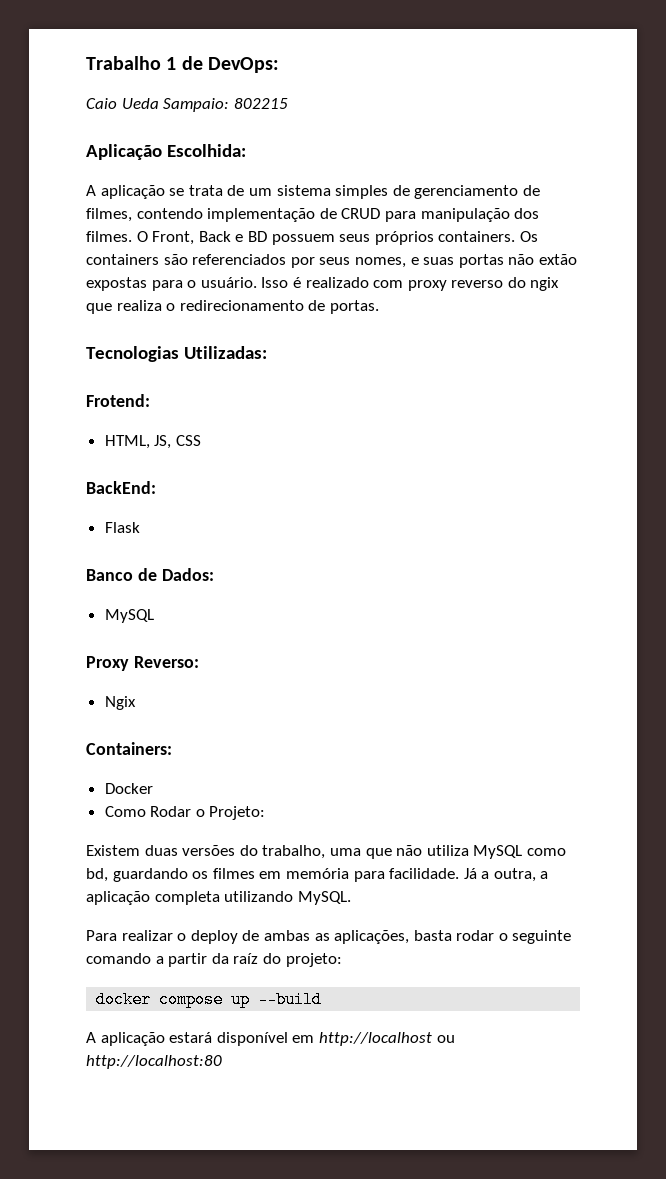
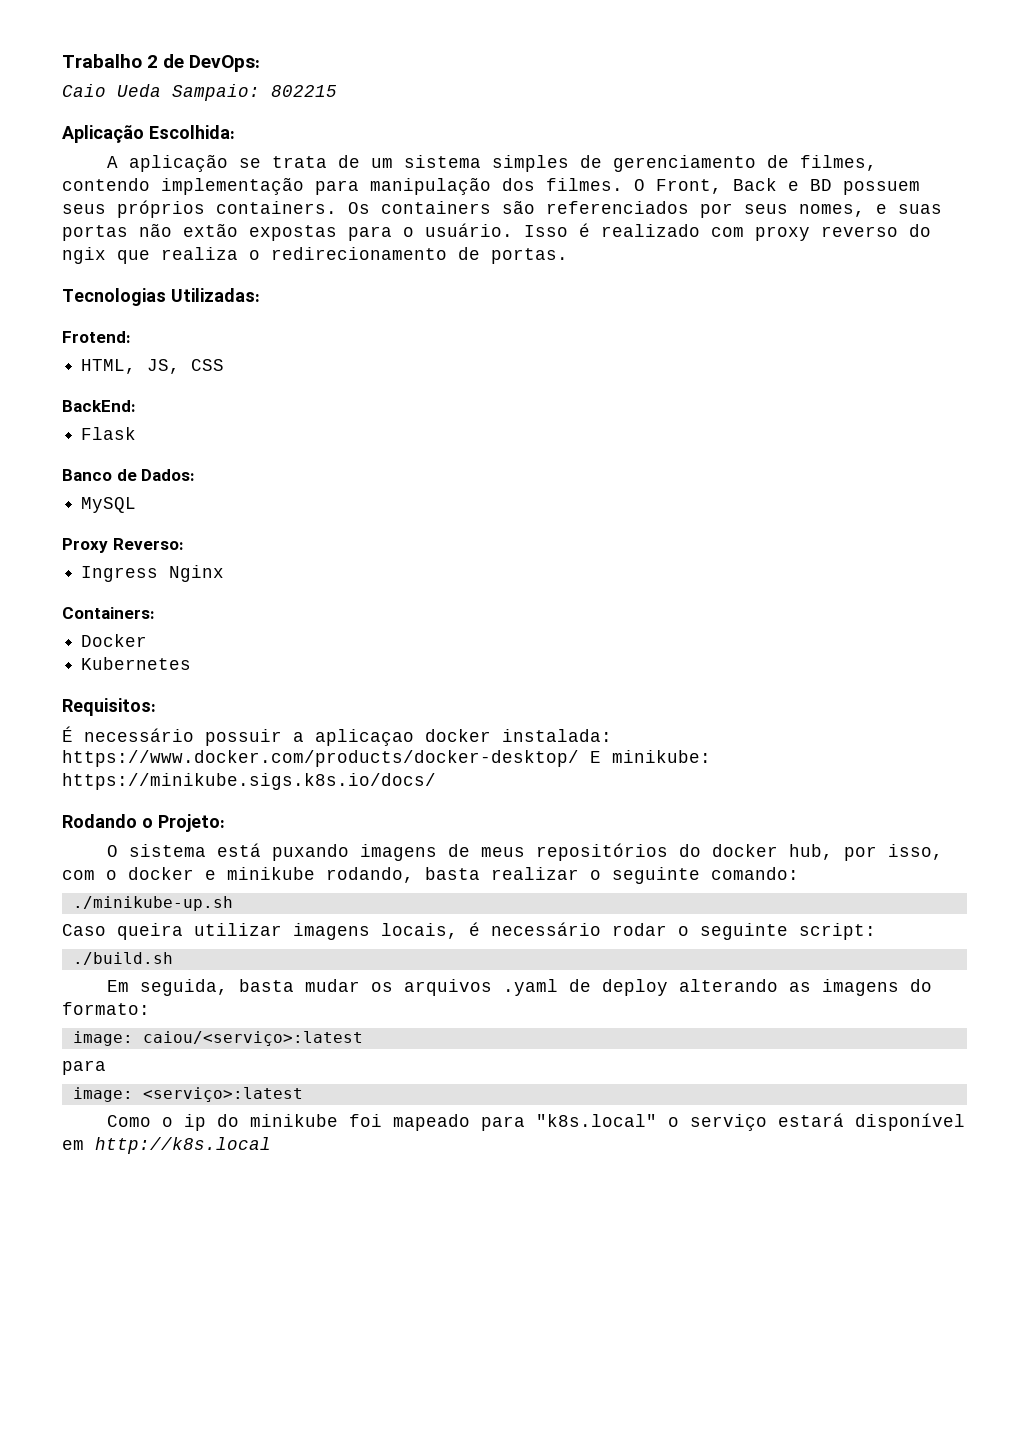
[166,57,177,70] 1 -> [147,55,159,68] 2
[319,208,381,219] de CRUD -> (304, 186) none
[104,696,136,710] Ngix -> [81,565,225,582] Ingress Nginx
[104,806,266,820] [86,845,566,859] [86,868,549,882] [86,891,351,905] [86,930,572,944] [86,953,342,967] [96,991,323,1008] [86,1032,455,1046] [86,1055,222,1069] Como Rodar o Projeto: // Existem duas versões do trabalho, uma que não utiliza MySQL como bd, guardando os filmes em memória para facilidade. Já a outra, a aplicação completa utilizando MySQL. // Para realizar o deploy de ambas as aplicações, basta rodar o seguinte comando a partir da raíz do projeto: // docker compose up --build // A aplicação estará disponível em http://localhost ou http://localhost:80 -> [81,657,192,670] [62,698,156,716] [62,726,612,746] [62,750,711,767] [62,773,436,790] [62,814,225,832] [106,843,943,861] [62,867,799,884] [72,896,233,911] [62,922,876,940] [72,952,173,965] [106,979,932,996] [62,1002,150,1015] [72,1031,363,1046] [62,1060,106,1075] [72,1087,303,1102] [106,1113,965,1131] [62,1137,271,1154] Kubernetes // Requisitos: // É necessário possuir a aplicaçao docker instalada: https://www.docker.com/products/docker-desktop/ E minikube: https://minikube.sigs.k8s.io/docs/ // Rodando o Projeto: // O sistema está puxando imagens de meus repositórios do docker hub, por isso, com o docker e minikube rodando, basta realizar o seguinte comando: // ./minikube-up.sh // Caso queira utilizar imagens locais, é necessário rodar o seguinte script: // ./build.sh // Em seguida, basta mudar os arquivos .yaml de deploy alterando as imagens do formato: // image: caiou/<serviço>:latest // para // image: <serviço>:latest // Como o ip do minikube foi mapeado para "k8s.local" o serviço estará disponível em http://k8s.local

